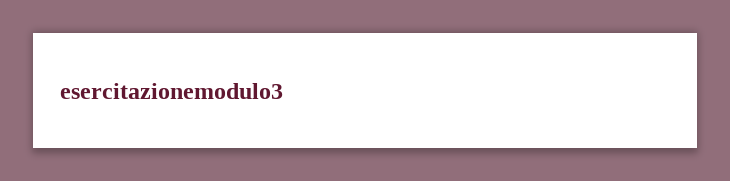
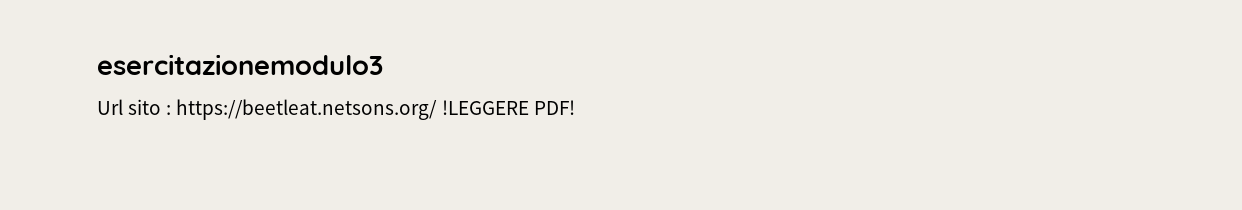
(283, 91) none -> [97,99,575,120] // Url sito : https://beetleat.netsons.org/ !LEGGERE PDF!

